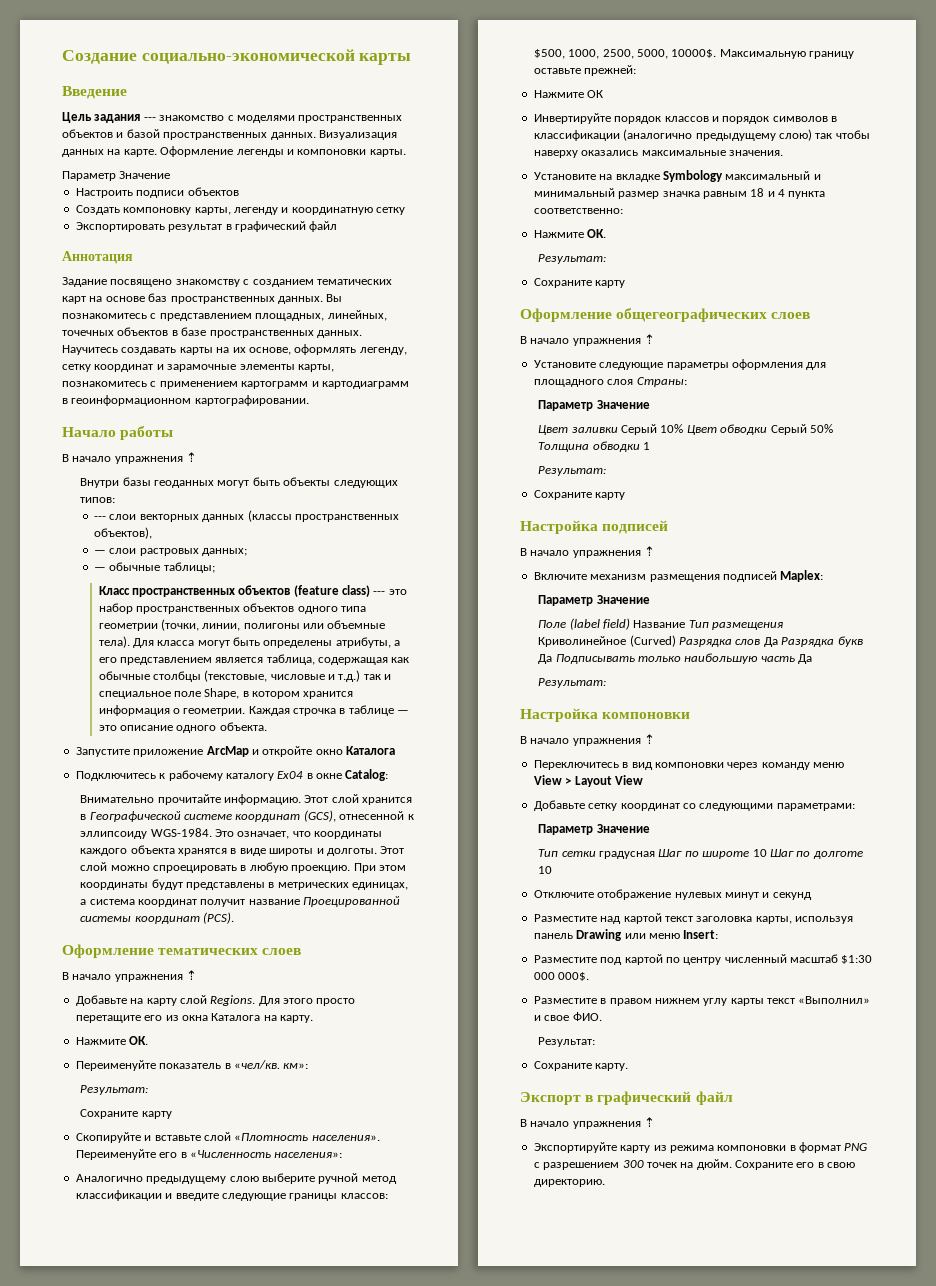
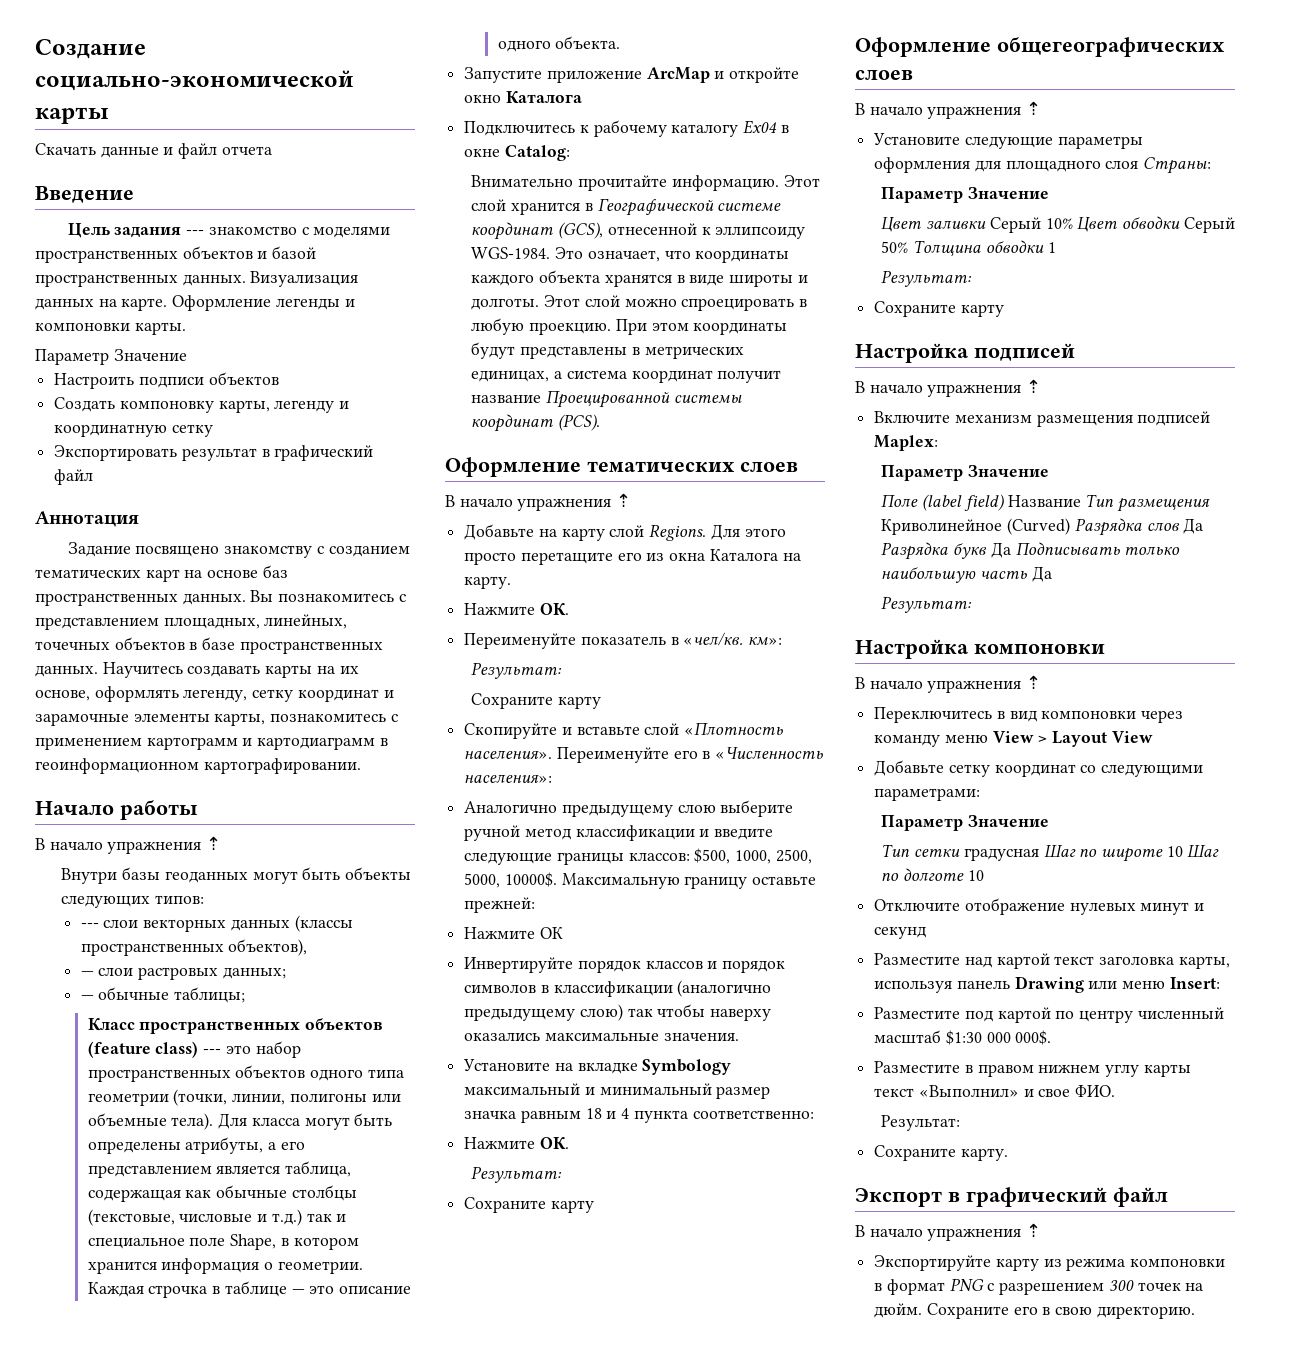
(412, 59) none -> [35,143,272,159] // Скачать данные и файл отчета

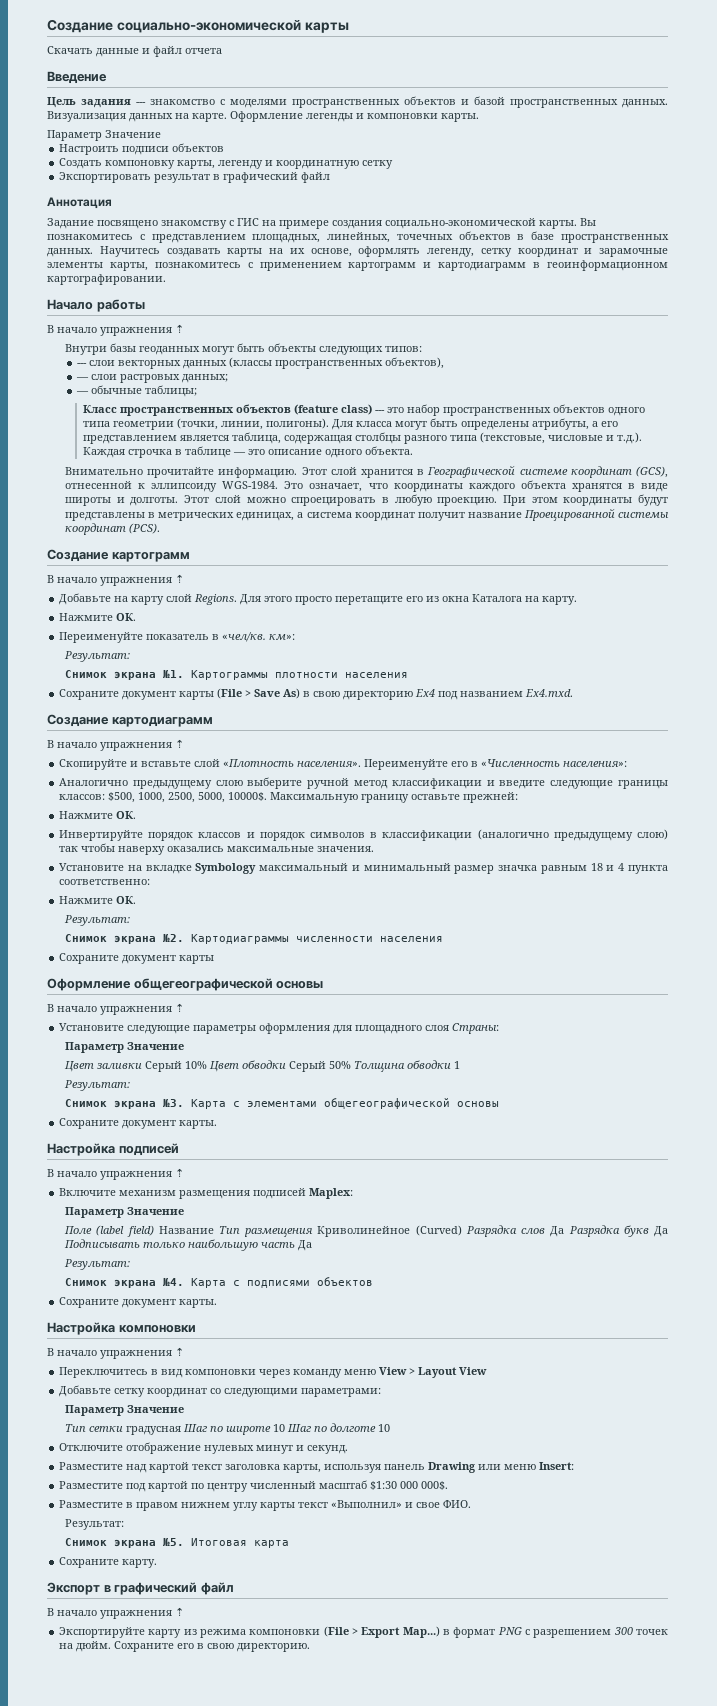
[328,545,410,557] [35,565,288,582] [35,593,246,606] созданием тематических карт на основе баз пространственных данных. -> [237,218,577,229] ГИС на примере создания социально-экономической карты.
[289,1093,401,1102] [87,1113,214,1130] полигоны или объемные тела). -> [266,418,330,429] полигоны).
[185,1185,357,1201] [87,1209,347,1226] [87,1234,359,1250] [87,1258,363,1274] как обычные столбцы (текстовые, числовые и т.д.) так и специальное поле Shape, в котором хранится информация о геометрии. -> [355,432,643,444] столбцы разного типа (текстовые, числовые и т.д.).
[464,67,800,83] [464,91,582,104] [464,120,789,137] [464,145,570,161] // Запустите приложение ArcMap и откройте окно Каталога // Подключитесь к рабочему каталогу Ex04 в окне Сatalog: -> (414, 450) none
[445,457,798,477] Оформление тематических слоев -> [47,549,190,562] Создание картограмм
[471,693,602,709] Сохраните карту -> [65,669,409,680] [59,688,574,700] [47,714,213,727] [47,739,184,751] Снимок экрана №1. Картограммы плотности населения // Сохраните документ карты (File > Save As) в свою директорию Ex4 под названием Ex4.mxd. // Создание картодиаграмм // В начало упражнения ⇡
[539,927,563,939] ОК -> [116,811,137,819] ОК.
[464,1197,594,1213] [855,37,1225,57] [855,70,913,80] // Сохраните карту // Оформление общегеографических слоев -> [65,933,444,944] [59,953,215,964] [47,978,324,991] // Снимок экрана №2. Картодиаграммы численности населения // Сохраните документ карты // Оформление общегеографической основы
[874,301,1004,317] // Сохраните карту -> [65,1098,500,1109] [59,1118,218,1129] // Снимок экрана №3. Карта с элементами общегеографической основы // Сохраните документ карты.
(973, 604) none -> [65,1277,374,1288] [59,1297,218,1308] // Снимок экрана №4. Карта с подписями объектов // Сохраните документ карты.
[874,926,927,939] секунд -> [307,1445,349,1454] секунд.
(961, 1123) none -> [65,1537,290,1548] // Снимок экрана №5. Итоговая карта
(1226, 1263) none -> [323,1626,440,1638] (File > Export Map...)

